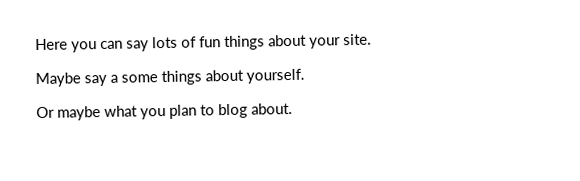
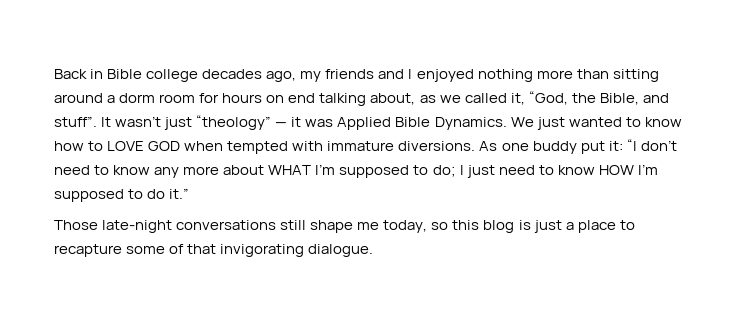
[35,33,372,53] [35,68,305,88] [36,102,293,121] Here you can say lots of fun things about your site. // Maybe say a some things about yourself. // Or maybe what you plan to blog about. -> [54,69,659,82] [54,91,669,106] [54,115,682,130] [54,139,677,154] [54,164,658,178] [54,188,190,202] [54,220,635,233] [54,244,374,257] Back in Bible college decades ago, my friends and I enjoyed nothing more than sitting around a dorm room for hours on end talking about, as we called it, “God, the Bible, and stuff”. It wasn’t just “theology” — it was Applied Bible Dynamics. We just wanted to know how to LOVE GOD when tempted with immature diversions. As one buddy put it: “I don’t need to know any more about WHAT I’m supposed to do; I just need to know HOW I’m supposed to do it.” // Those late-night conversations still shape me today, so this blog is just a place to recapture some of that invigorating dialogue.

